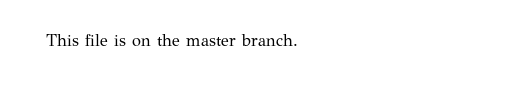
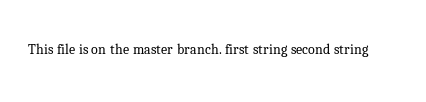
(298, 40) none -> [225,43,369,57] first string second string

